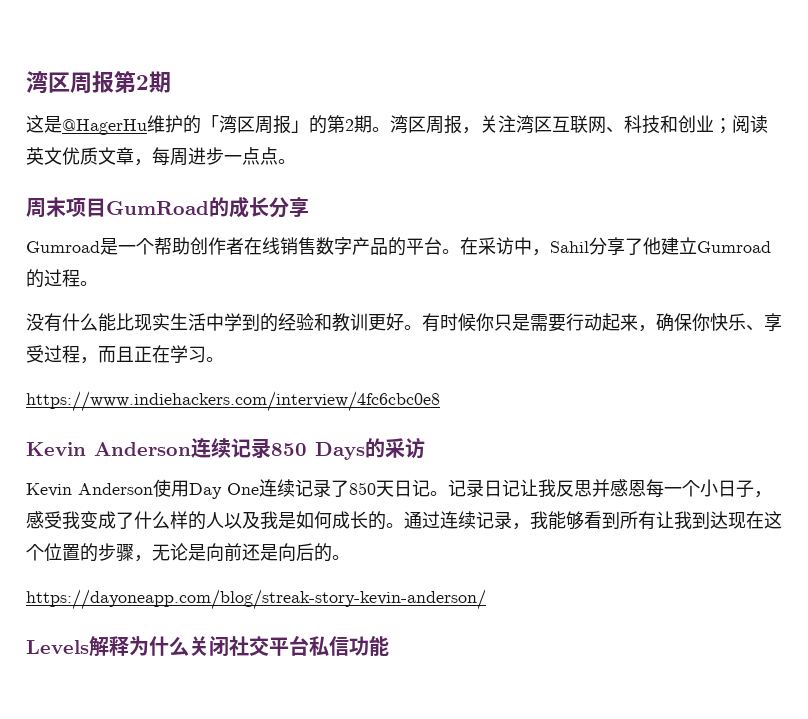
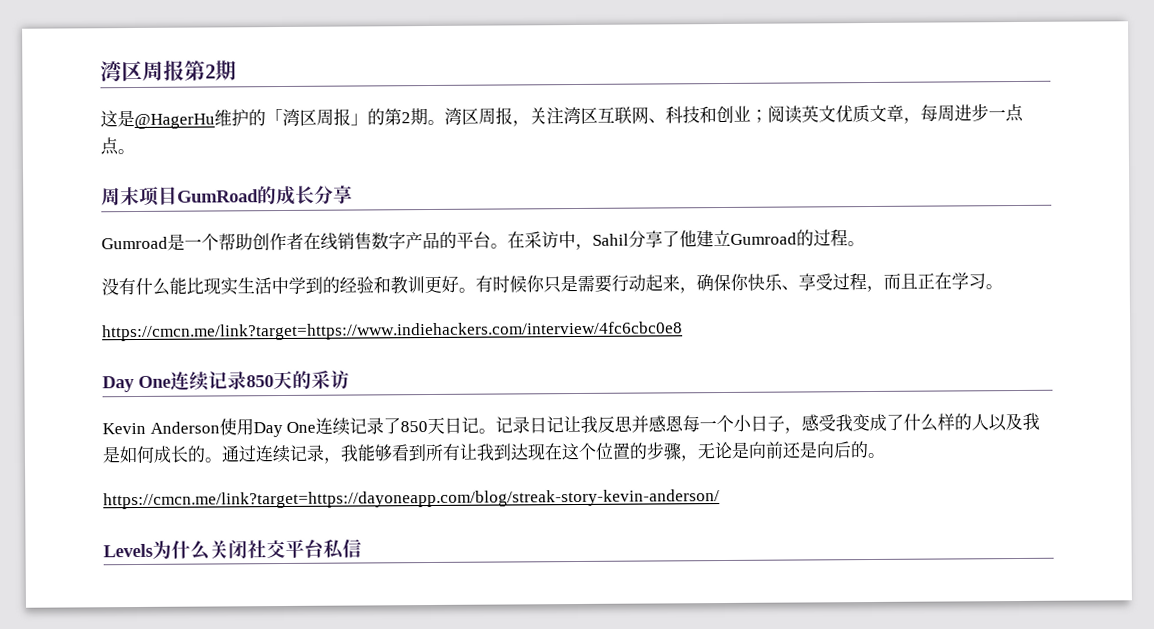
[26,391,440,412] [26,442,191,456] https://www.indiehackers.com/interview/4fc6cbc0e8 // Kevin Anderson -> [102,321,683,342] [102,375,171,393] https://cmcn.me/link?target=https://www.indiehackers.com/interview/4fc6cbc0e8 // Day One
[315,442,365,460] Days -> [273,370,293,390] 天
[26,589,486,610] https://dayoneapp.com/blog/streak-story-kevin-anderson/ -> [103,489,720,510] https://cmcn.me/link?target=https://dayoneapp.com/blog/streak-story-kevin-anderson/
[89,636,129,657] 解释 -> (153, 550) none
[349,636,389,656] 功能 -> (362, 548) none

